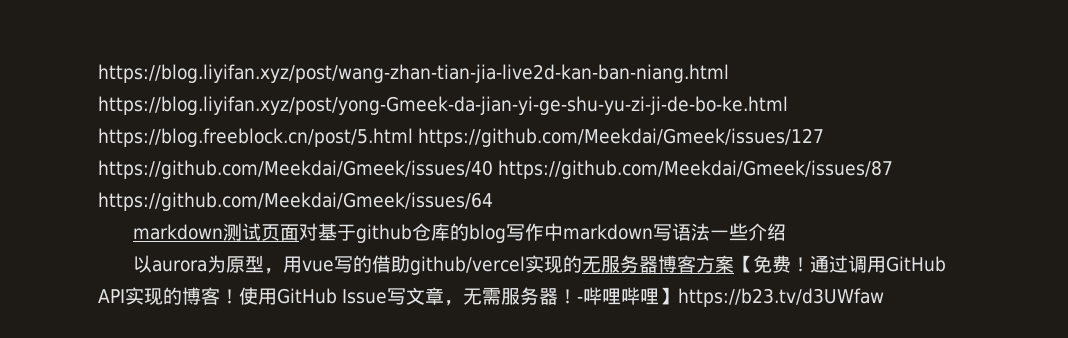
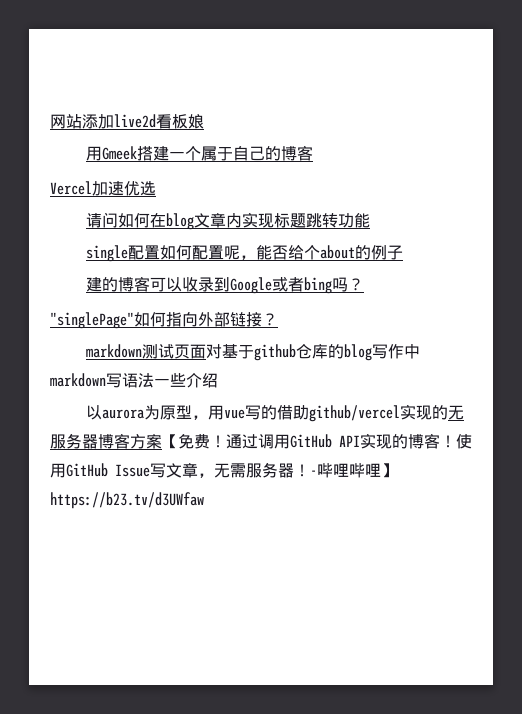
[98,64,729,83] [98,96,788,115] [98,128,825,147] [98,160,894,179] [98,192,493,211] https://blog.liyifan.xyz/post/wang-zhan-tian-jia-live2d-kan-ban-niang.html https://blog.liyifan.xyz/post/yong-Gmeek-da-jian-yi-ge-shu-yu-zi-ji-de-bo-ke.html https://blog.freeblock.cn/post/5.html https://github.com/Meekdai/Gmeek/issues/127 https://github.com/Meekdai/Gmeek/issues/40 https://github.com/Meekdai/Gmeek/issues/87 https://github.com/Meekdai/Gmeek/issues/64 -> [50,114,204,129] [86,145,314,161] [50,181,156,196] [86,212,371,230] [86,244,404,262] [86,276,365,294] [50,312,278,329] 网站添加live2d看板娘 // 用Gmeek搭建一个属于自己的博客 // Vercel加速优选 // 请问如何在blog文章内实现标题跳转功能 // single配置如何配置呢，能否给个about的例子 // 建的博客可以收录到Google或者bing吗？ // "singlePage"如何指向外部链接？

